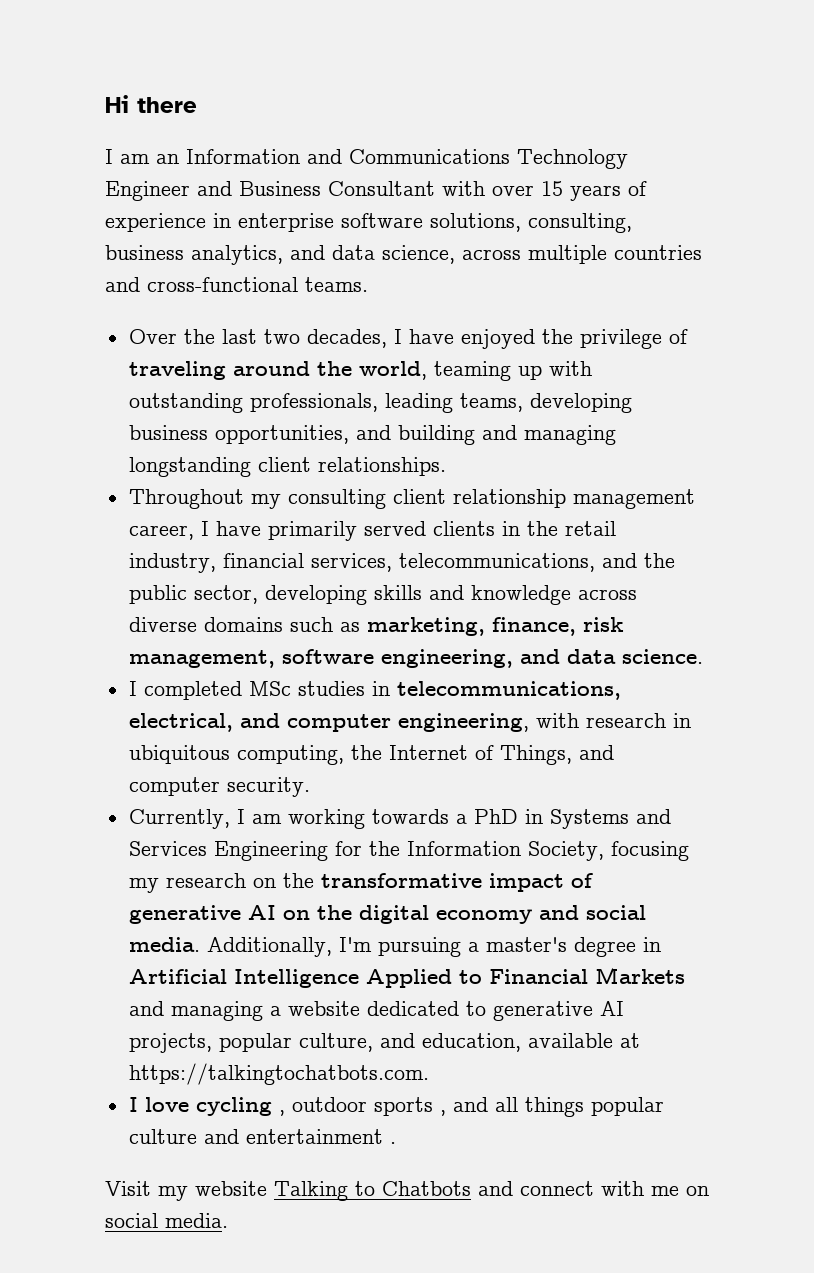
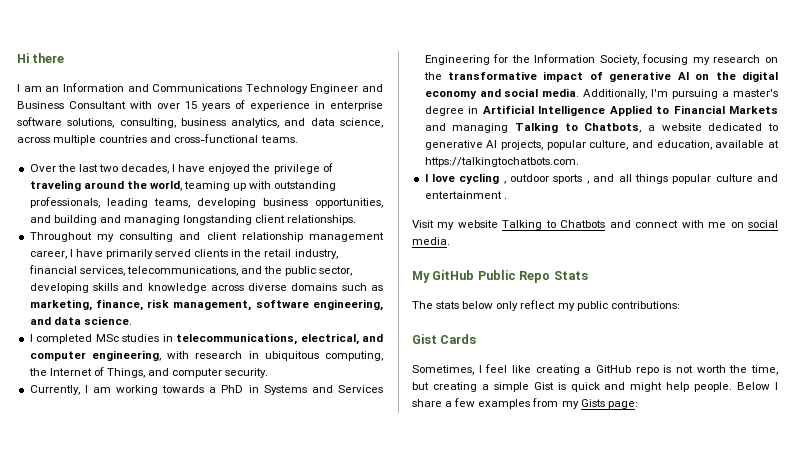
(386, 499) none -> [179,232,201,240] and
(263, 1011) none -> [514,122,642,133] Talking to Chatbots,
(228, 1220) none -> [412,270,588,283] [412,300,680,311] [412,334,477,344] [412,364,778,375] [412,382,778,392] [412,398,638,409] // My GitHub Public Repo Stats // The stats below only reflect my public contributions: // Gist Cards // Sometimes, I feel like creating a GitHub repo is not worth the time, but creating a simple Gist is quick and might help people. Below I share a few examples from my Gists page:

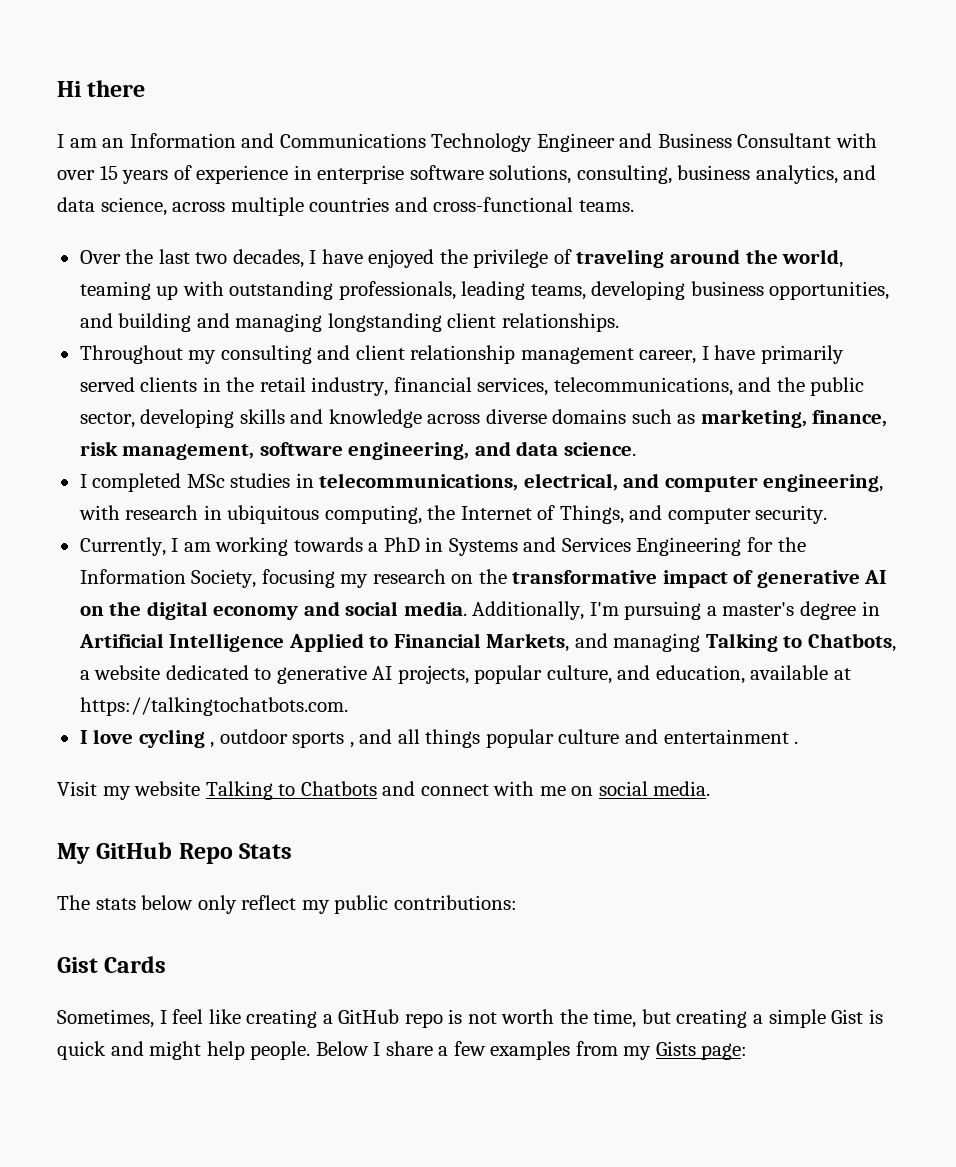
[729,106,778,114] Markets -> [486,633,570,652] Markets,
[477,270,516,280] Public -> (173, 850) none

